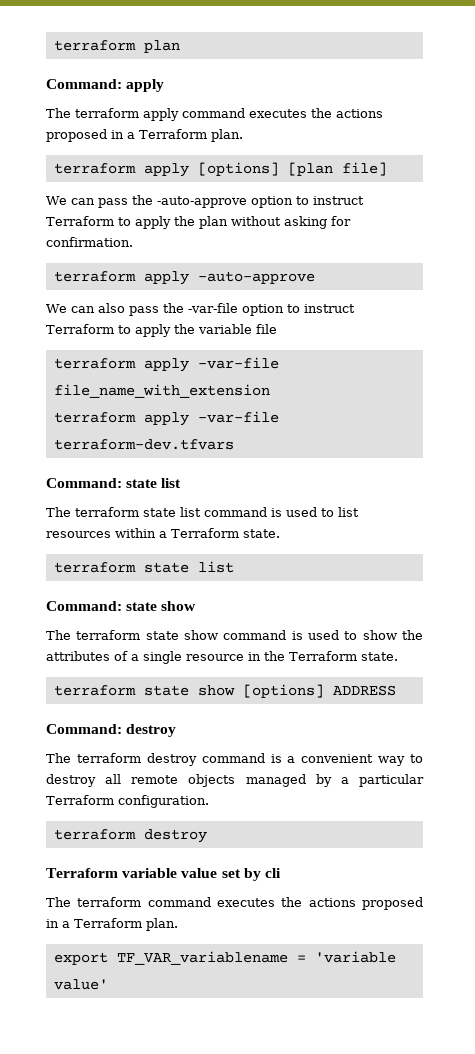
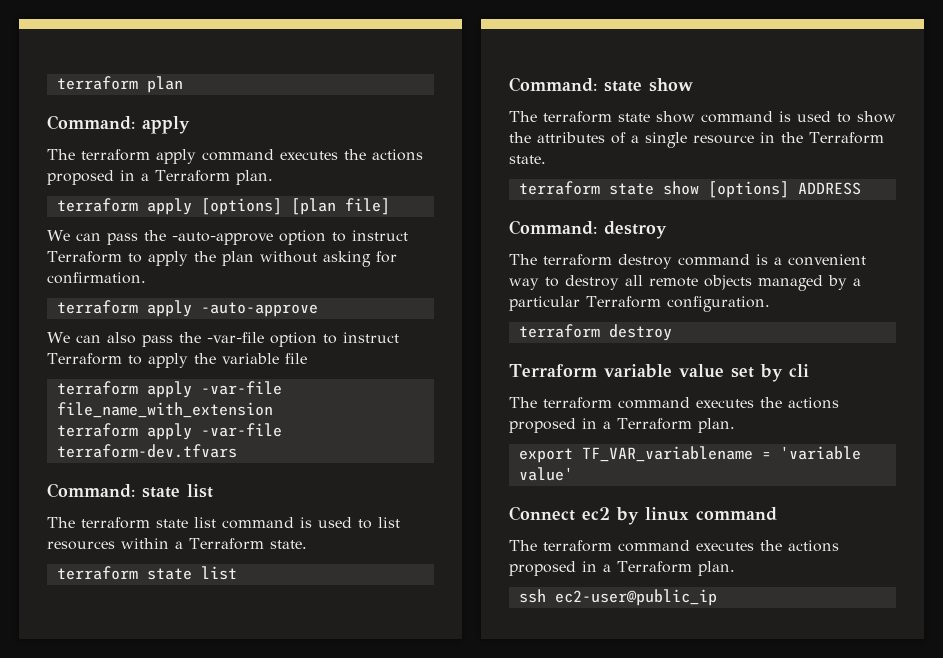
(108, 984) none -> [509,506,777,525] [509,540,839,552] [509,561,735,576] [518,589,717,606] // Connect ec2 by linux command // The terraform command executes the actions proposed in a Terraform plan. // ssh ec2-user@public_ip

